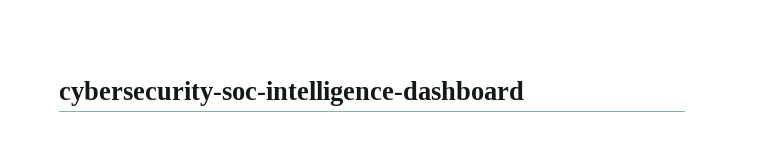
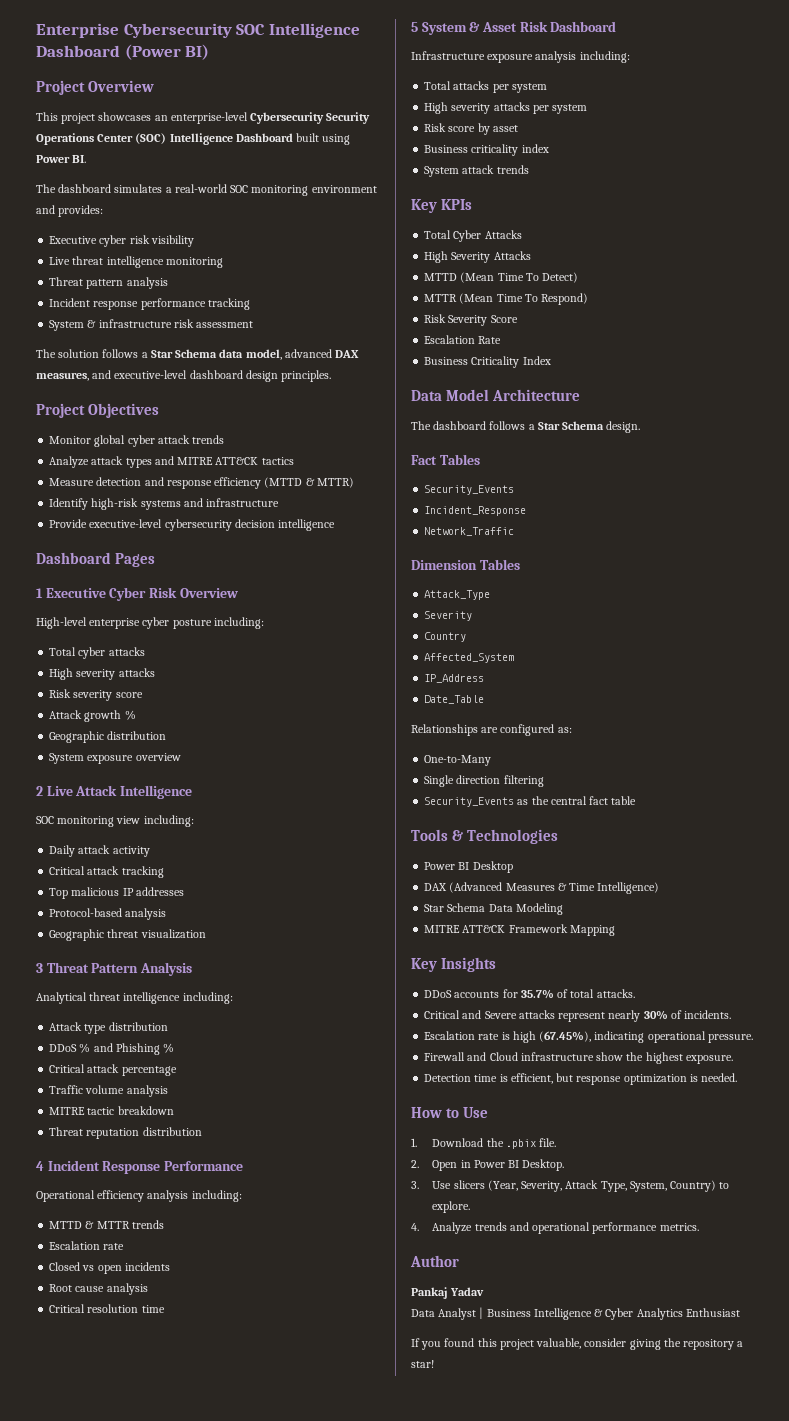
[59,81,524,106] cybersecurity-soc-intelligence-dashboard -> [36,23,360,38] [36,44,210,60] [36,80,155,95] [36,112,371,124] [36,133,351,145] [36,155,87,163] [36,184,377,196] [36,205,104,217] [49,235,194,247] [49,256,223,268] [49,277,168,289] [49,298,250,310] [49,319,254,331] [36,349,360,360] [36,370,332,382] [36,403,160,418] [49,435,225,447] [49,456,294,468] [49,477,354,489] [49,498,280,510] [49,519,336,531] [36,552,156,567] [36,587,238,601] [36,617,264,629] [49,647,145,659] [49,668,155,680] [49,689,143,701] [49,710,136,722] [49,731,167,743] [49,753,181,764] [36,785,192,799] [36,815,194,827] [49,845,150,857] [49,866,164,878] [49,887,184,899] [49,908,167,920] [49,929,206,941] [36,962,192,976] [36,992,233,1004] [49,1022,168,1034] [49,1043,175,1055] [49,1064,177,1076] [49,1085,168,1097] [49,1106,174,1115] [49,1127,202,1139] [36,1160,243,1174] [36,1190,242,1202] [49,1220,164,1229] [49,1241,125,1250] [49,1262,170,1274] [49,1283,148,1295] [49,1304,165,1313] [411,21,617,35] [411,51,630,63] [424,81,547,93] [424,102,588,114] [424,123,518,135] [424,144,549,156] [424,165,529,177] [411,199,473,213] [424,230,522,242] [424,251,531,263] [424,272,579,283] [424,293,589,305] [424,314,518,326] [424,335,502,344] [424,356,551,368] [411,389,581,401] [411,421,641,433] [411,454,480,465] [424,485,515,495] [424,506,527,516] [424,527,515,536] [411,559,520,570] [424,590,491,600] [424,611,473,621] [424,632,467,642] [424,653,515,663] [424,674,485,683] [424,695,485,704] [411,724,572,736] [424,755,492,766] [424,775,544,787] [424,796,637,807] [411,829,559,844] [424,861,513,873] [424,882,660,894] [424,903,563,915] [424,924,615,936] [411,957,497,972] [424,989,635,999] [424,1010,732,1022] [424,1031,753,1043] [424,1052,733,1064] [424,1073,738,1085] [411,1107,489,1118] [411,1138,557,1149] [411,1159,565,1171] [411,1180,730,1192] [432,1201,471,1213] [411,1222,699,1234] [410,1255,459,1267] [411,1287,485,1299] [411,1307,740,1320] [411,1338,744,1350] [411,1360,434,1368] Enterprise Cybersecurity SOC Intelligence Dashboard (Power BI) // Project Overview // This project showcases an enterprise-level Cybersecurity Security Operations Center (SOC) Intelligence Dashboard built using Power BI. // The dashboard simulates a real-world SOC monitoring environment and provides: // Executive cyber risk visibility // Live threat intelligence monitoring // Threat pattern analysis // Incident response performance tracking // System & infrastructure risk assessment // The solution follows a Star Schema data model, advanced DAX measures, and executive-level dashboard design principles. // Project Objectives // Monitor global cyber attack trends // Analyze attack types and MITRE ATT&CK tactics // Measure detection and response efficiency (MTTD & MTTR) // Identify high-risk systems and infrastructure // Provide executive-level cybersecurity decision intelligence // Dashboard Pages // 1 Executive Cyber Risk Overview // High-level enterprise cyber posture including: // Total cyber attacks // High severity attacks // Risk severity score // Attack growth % // Geographic distribution // System exposure overview // 2 Live Attack Intelligence // SOC monitoring view including: // Daily attack activity // Critical attack tracking // Top malicious IP addresses // Protocol-based analysis // Geographic threat visualization // 3 Threat Pattern Analysis // Analytical threat intelligence including: // Attack type distribution // DDoS % and Phishing % // Critical attack percentage // Traffic volume analysis // MITRE tactic breakdown // Threat reputation distribution // 4 Incident Response Performance // Operational efficiency analysis including: // MTTD & MTTR trends // Escalation rate // Closed vs open incidents // Root cause analysis // Critical resolution time // 5 System & Asset Risk Dashboard // Infrastructure exposure analysis including: // Total attacks per system // High severity attacks per system // Risk score by asset // Business criticality index // System attack trends // Key KPIs // Total Cyber Attacks // High Severity Attacks // MTTD (Mean Time To Detect) // MTTR (Mean Time To Respond) // Risk Severity Score // Escalation Rate // Business Criticality Index // Data Model Architecture // The dashboard follows a Star Schema design. // Fact Tables // Security_Events // Incident_Response // Network_Traffic // Dimension Tables // Attack_Type // Severity // Country // Affected_System // IP_Address // Date_Table // Relationships are configured as: // One-to-Many // Single direction filtering // Security_Events as the central fact table // Tools & Technologies // Power BI Desktop // DAX (Advanced Measures & Time Intelligence) // Star Schema Data Modeling // MITRE ATT&CK Framework Mapping // Key Insights // DDoS accounts for 35.7% of total attacks. // Critical and Severe attacks represent nearly 30% of incidents. // Escalation rate is high (67.45%), indicating operational pressure. // Firewall and Cloud infrastructure show the highest exposure. // Detection time is efficient, but response optimization is needed. // How to Use // 1. Download the .pbix file. // 2. Open in Power BI Desktop. // 3. Use slicers (Year, Severity, Attack Type, System, Country) to explore. // 4. Analyze trends and operational performance metrics. // Author // Pankaj Yadav // Data Analyst | Business Intelligence & Cyber Analytics Enthusiast // If you found this project valuable, consider giving the repository a star!

